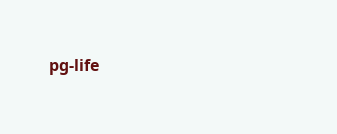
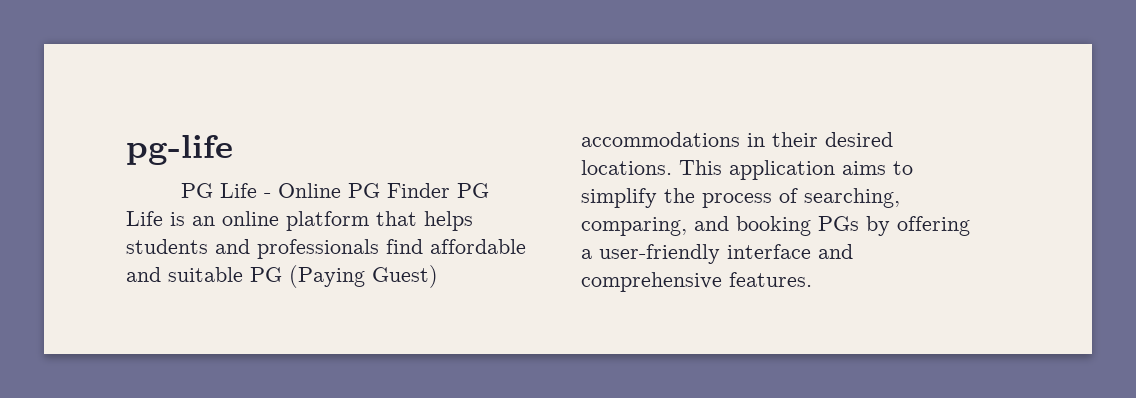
(99, 67) none -> [180,183,489,198] [126,211,473,231] [126,239,526,259] [126,265,438,288] [581,132,893,147] [581,160,913,180] [581,188,900,208] [581,216,970,236] [581,244,853,264] [581,272,812,292] // PG Life - Online PG Finder PG Life is an online platform that helps students and professionals find affordable and suitable PG (Paying Guest) accommodations in their desired locations. This application aims to simplify the process of searching, comparing, and booking PGs by offering a user-friendly interface and comprehensive features.

